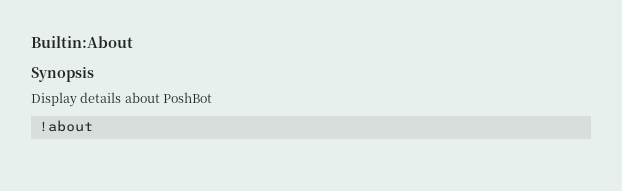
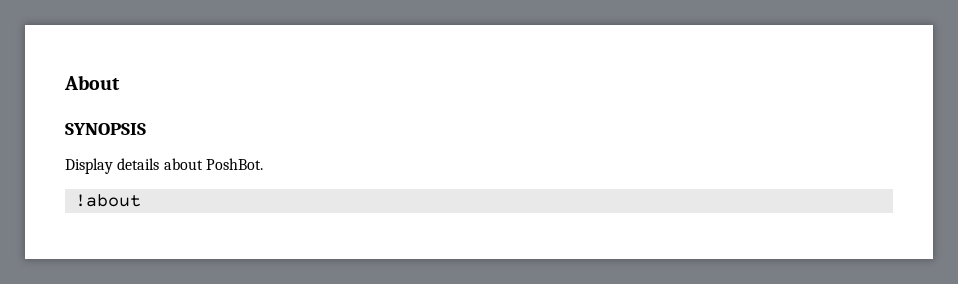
[31,36,133,48] [31,66,94,82] Builtin:About // Synopsis -> [64,75,120,90] [65,123,146,135] About // SYNOPSIS
[163,92,213,103] PoshBot -> [205,158,263,170] PoshBot.

